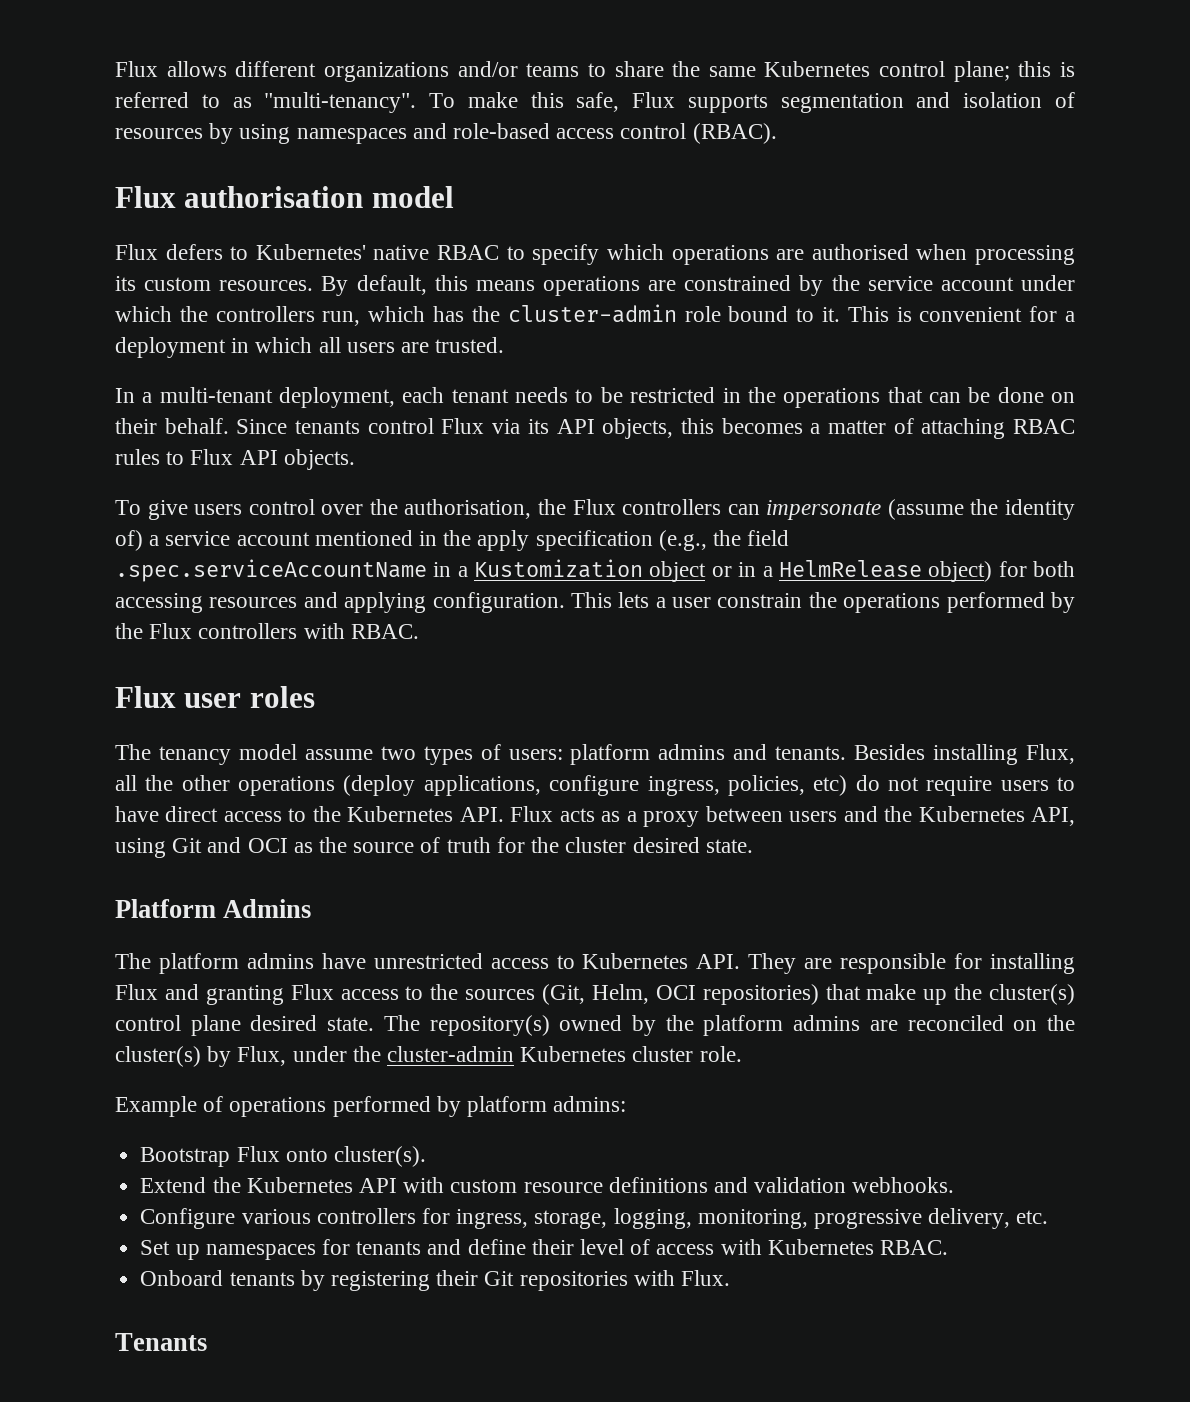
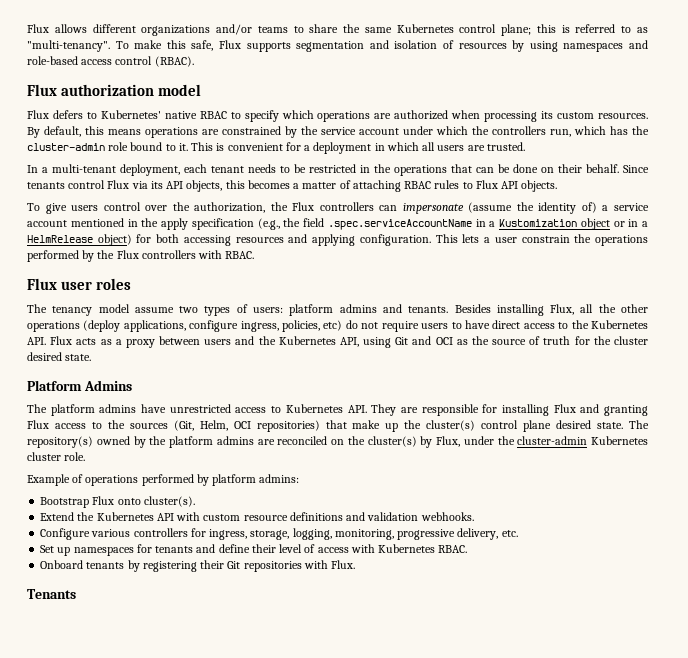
[184,186,364,208] authorisation -> [61,84,155,96] authorization
[811,244,909,260] authorised -> [394,110,449,120] authorized
[404,499,532,519] authorisation, -> [194,202,266,213] authorization,

